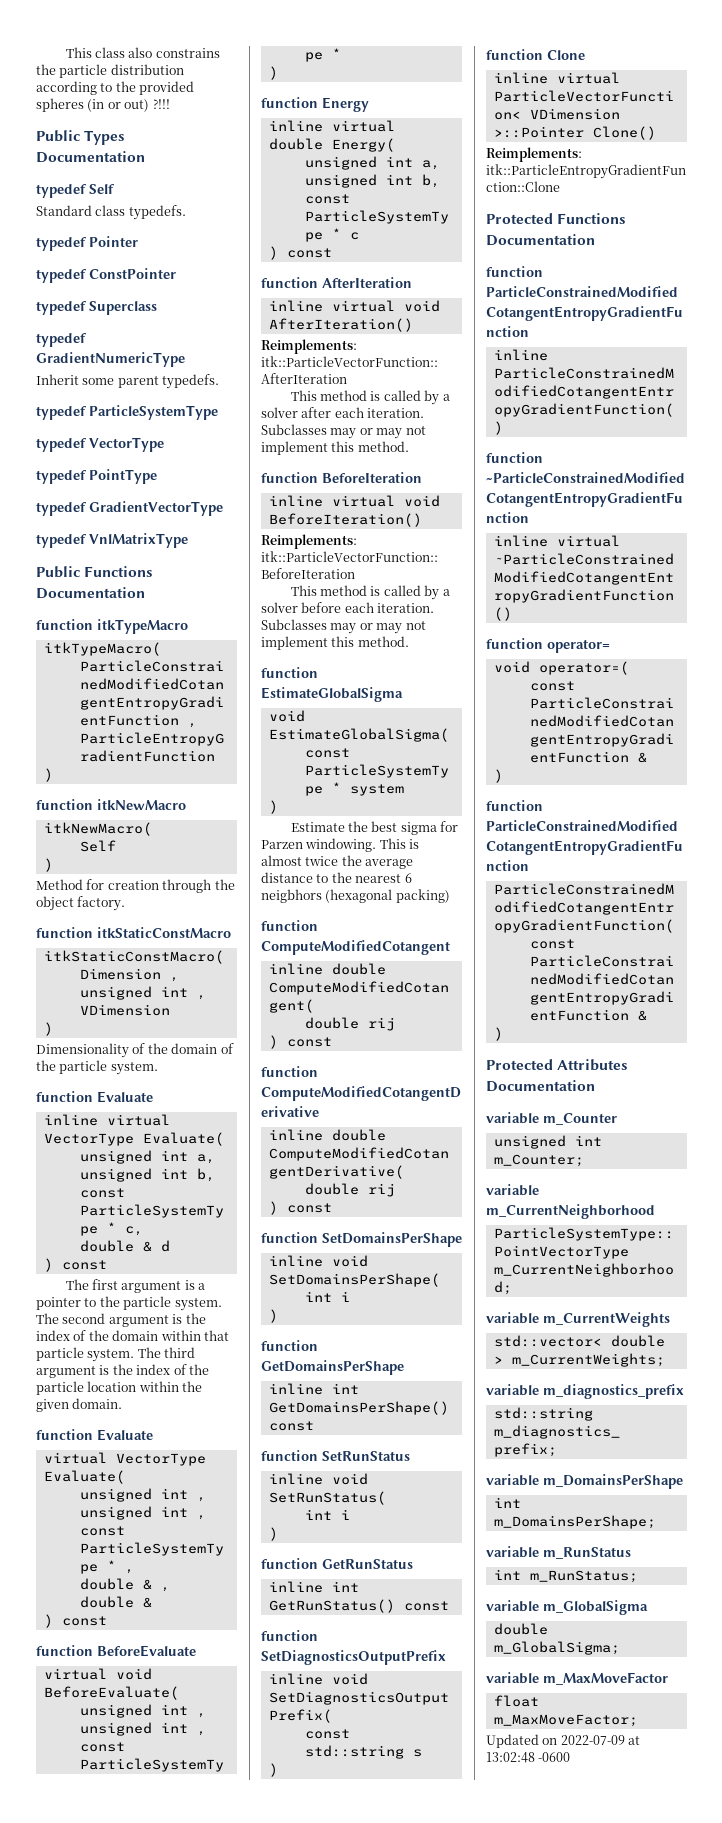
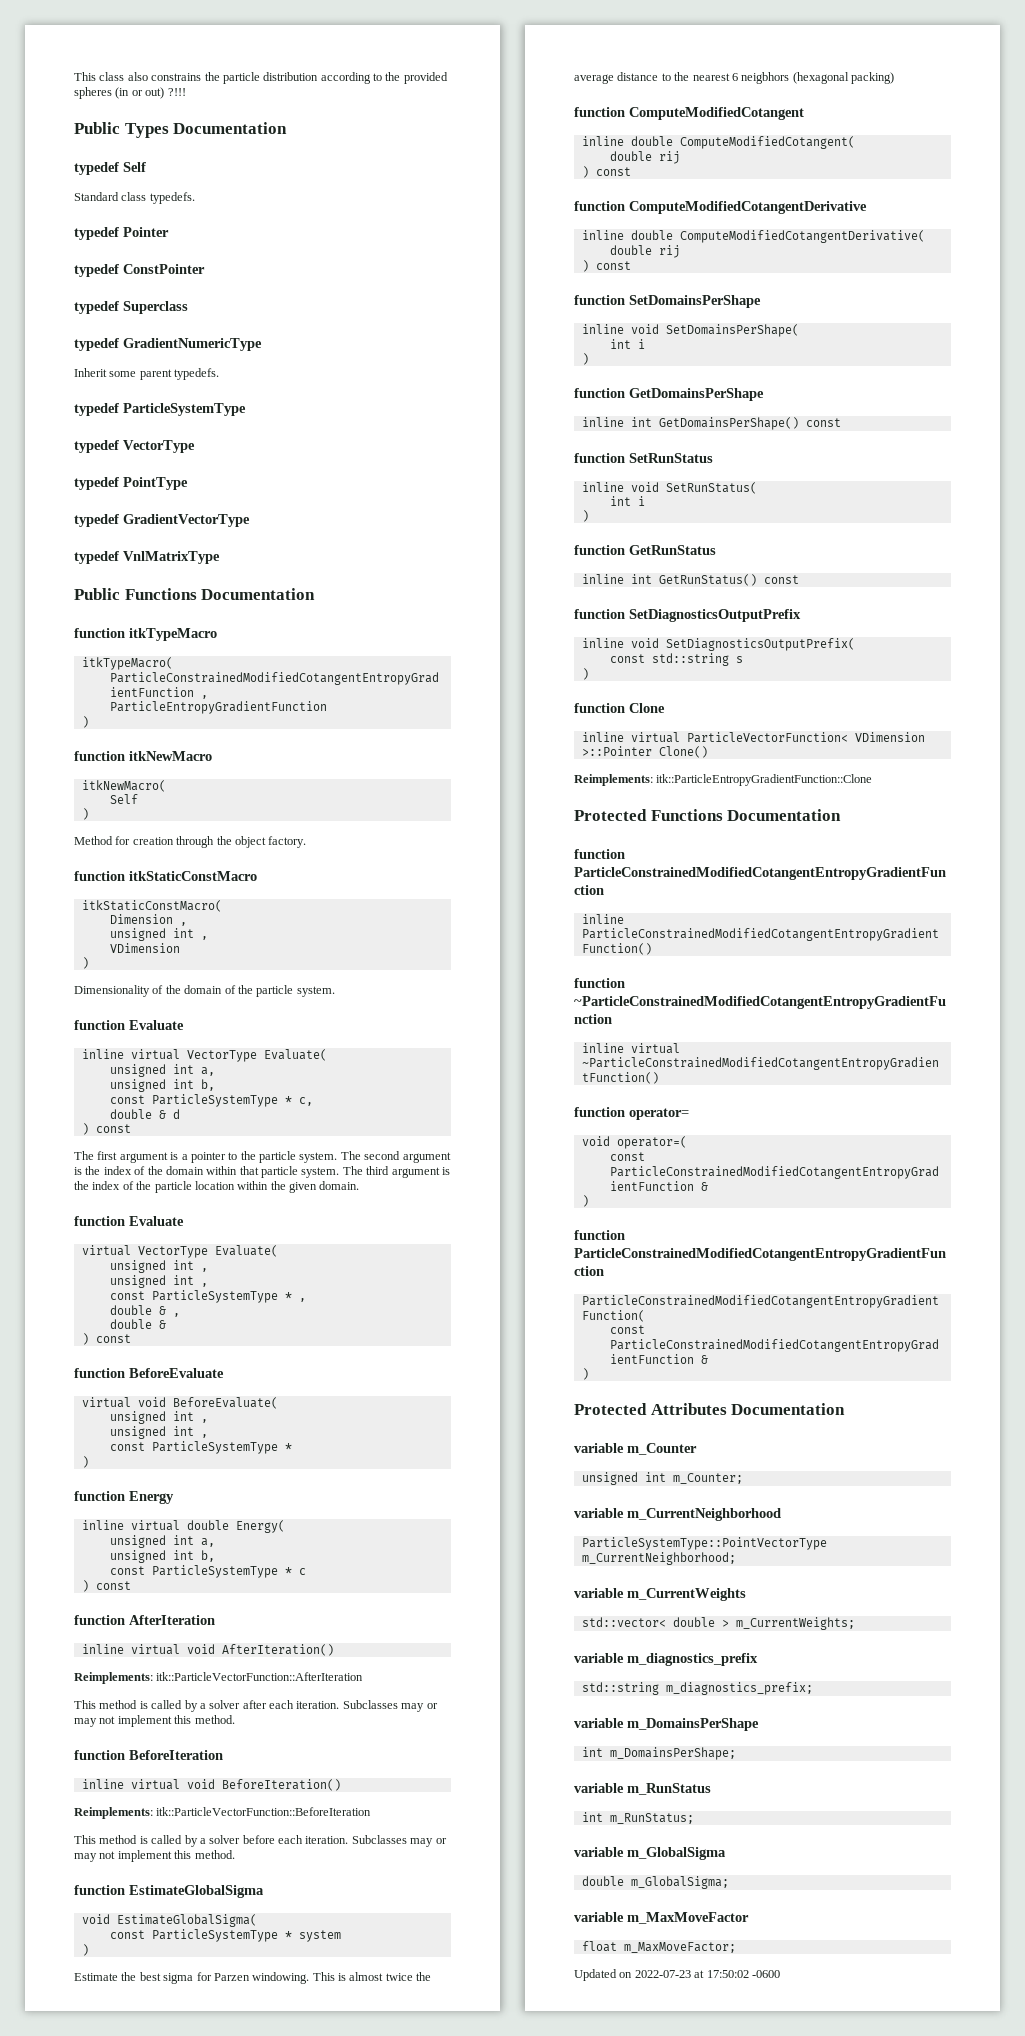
[560,1735,641,1745] [486,1752,535,1763] 2022-07-09 at 13:02:48 -> [634,1970,749,1978] 2022-07-23 at 17:50:02

